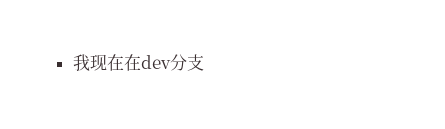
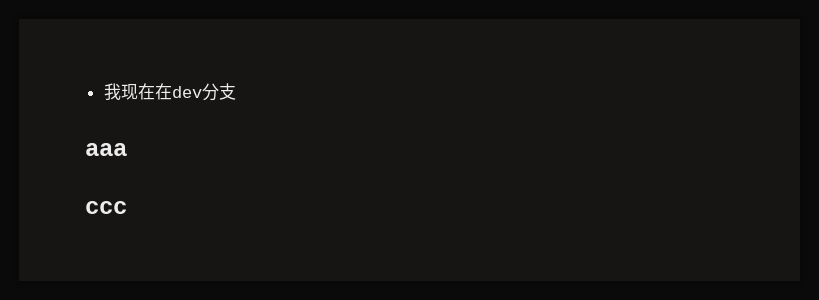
(204, 62) none -> [85,143,127,156] [85,201,127,214] // aaa // ccc

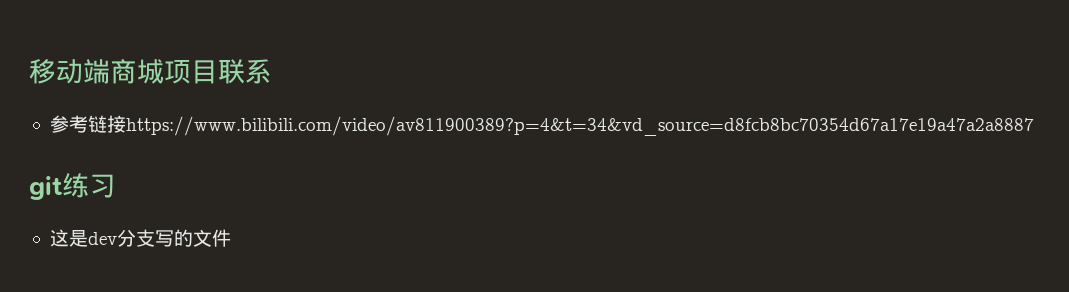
[103,83,172,100] 我现在在 -> [29,59,272,84] [49,115,1034,136] [29,173,116,200] [49,229,88,247] 移动端商城项目联系 // 参考链接https://www.bilibili.com/video/av811900389?p=4&t=34&vd_source=d8fcb8bc70354d67a17e19a47a2a8887 // git练习 // 这是
[85,143,127,156] [85,201,127,214] // aaa // ccc -> [154,229,231,247] 写的文件

